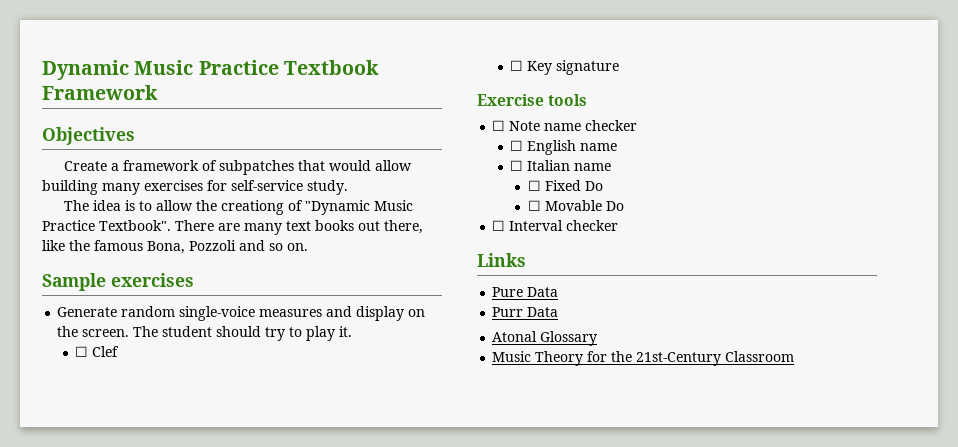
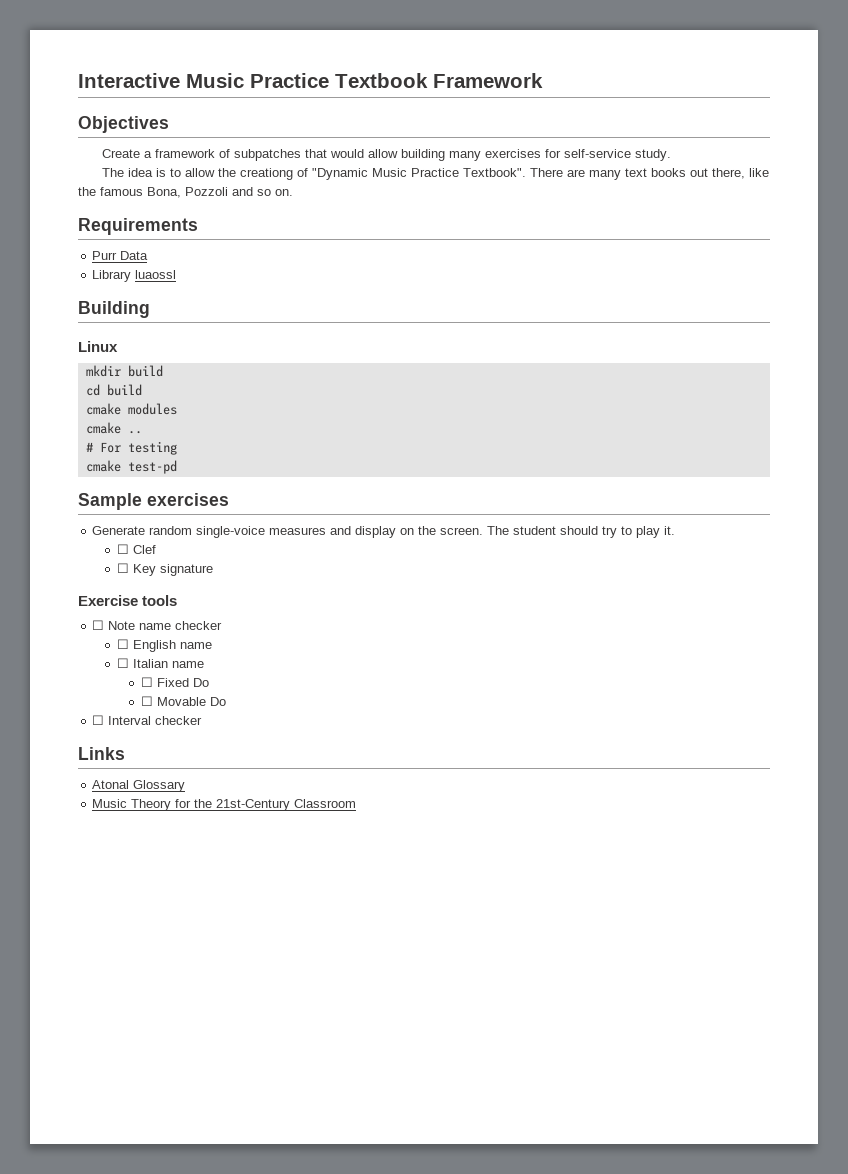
[42,60,129,80] Dynamic -> [78,73,180,88] Interactive
(308, 247) none -> [78,218,198,235] [92,251,149,260] [92,270,177,282] [78,301,150,318] [78,341,118,352] [85,365,163,377] [85,384,142,396] [85,403,177,415] [85,422,142,434] [85,441,177,455] [85,460,177,474] // Requirements // Purr Data // Library luaossl // Building // Linux // mkdir build // cd build // cmake modules // cmake .. // # For testing // cmake test-pd
[492,287,559,297] [492,307,559,317] // Pure Data // Purr Data -> (125, 753) none

